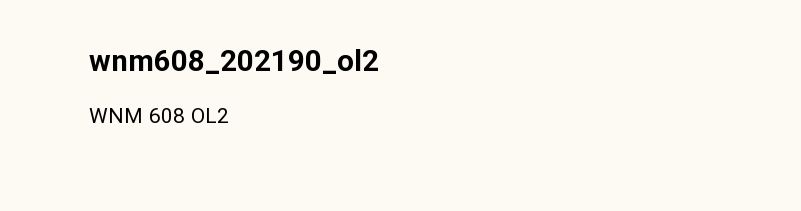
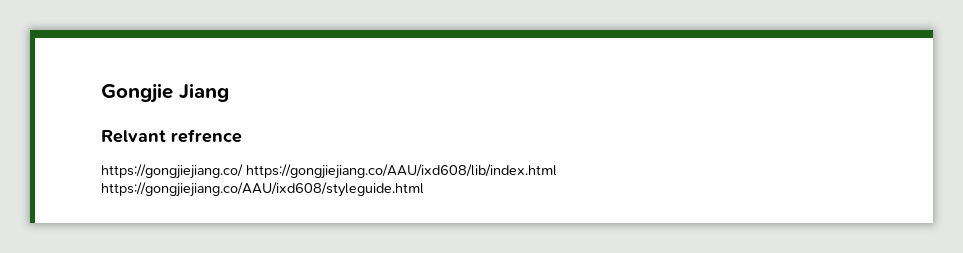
[89,49,379,74] [89,108,229,123] wnm608_202190_ol2 // WNM 608 OL2 -> [101,83,229,103] [101,129,242,143] [101,164,557,179] [101,182,424,197] Gongjie Jiang // Relvant refrence // https://gongjiejiang.co/ https://gongjiejiang.co/AAU/ixd608/lib/index.html https://gongjiejiang.co/AAU/ixd608/styleguide.html

